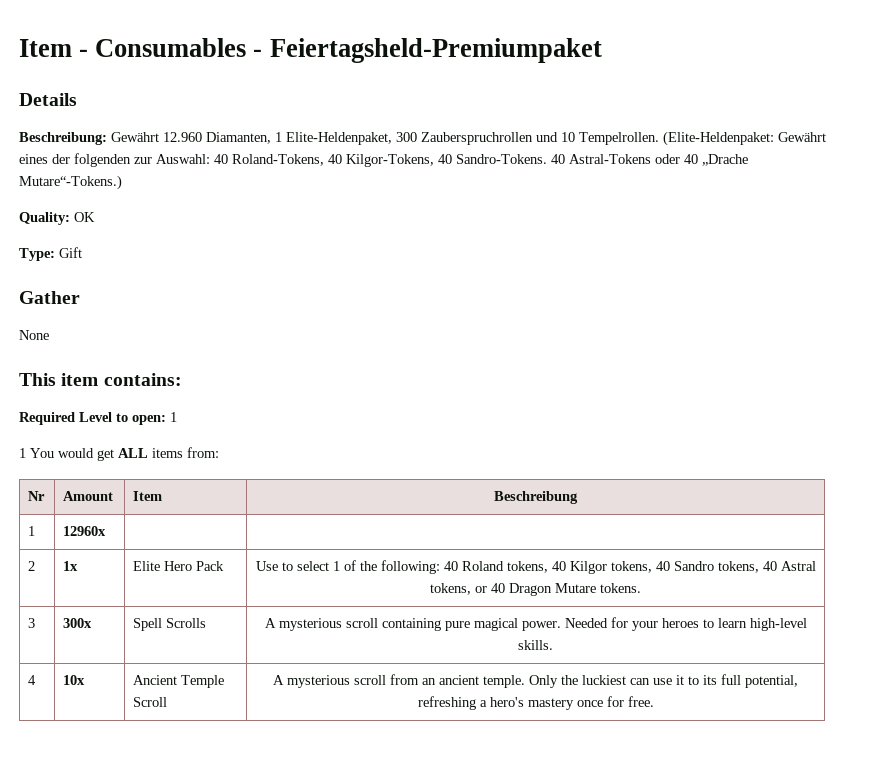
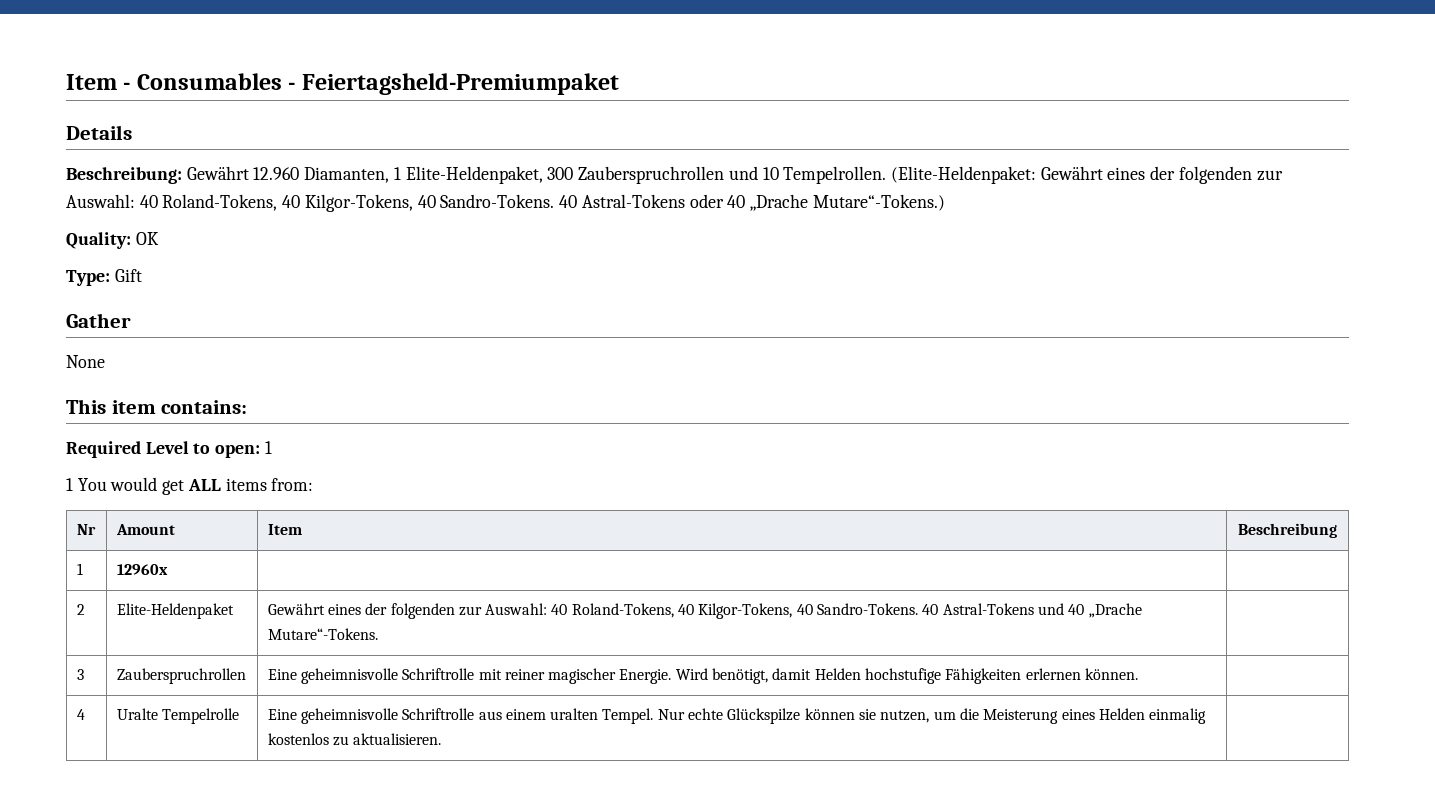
[63,561,79,571] [133,561,225,571] [255,560,816,574] [430,583,641,596] [28,618,36,628] [63,618,93,628] [133,618,207,631] [264,617,807,631] [518,640,553,650] [28,675,37,685] [63,675,86,685] [133,675,225,688] [133,697,168,707] [273,674,798,688] [417,696,654,710] 1x | Elite Hero Pack | Use to select 1 of the following: 40 Roland tokens, 40 Kilgor tokens, 40 Sandro tokens, 40 Astral tokens, or 40 Dragon Mutare tokens. // 3 | 300x | Spell Scrolls | A mysterious scroll containing pure magical power. Needed for your heroes to learn high-level skills. // 4 | 10x | Ancient Temple Scroll | A mysterious scroll from an ancient temple. Only the luckiest can use it to its full potential, refreshing a hero's mastery once for free. -> [116,603,234,619] [267,603,1142,619] [267,628,378,640] [76,669,84,680] [116,668,246,684] [267,668,1139,684] [76,709,85,720] [116,708,239,724] [267,708,1207,724] [267,733,442,746] Elite-Heldenpaket | Gewährt eines der folgenden zur Auswahl: 40 Roland-Tokens, 40 Kilgor-Tokens, 40 Sandro-Tokens. 40 Astral-Tokens und 40 „Drache Mutare“-Tokens. | // 3 | Zauberspruchrollen | Eine geheimnisvolle Schriftrolle mit reiner magischer Energie. Wird benötigt, damit Helden hochstufige Fähigkeiten erlernen können. | // 4 | Uralte Tempelrolle | Eine geheimnisvolle Schriftrolle aus einem uralten Tempel. Nur echte Glückspilze können sie nutzen, um die Meisterung eines Helden einmalig kostenlos zu aktualisieren. |

